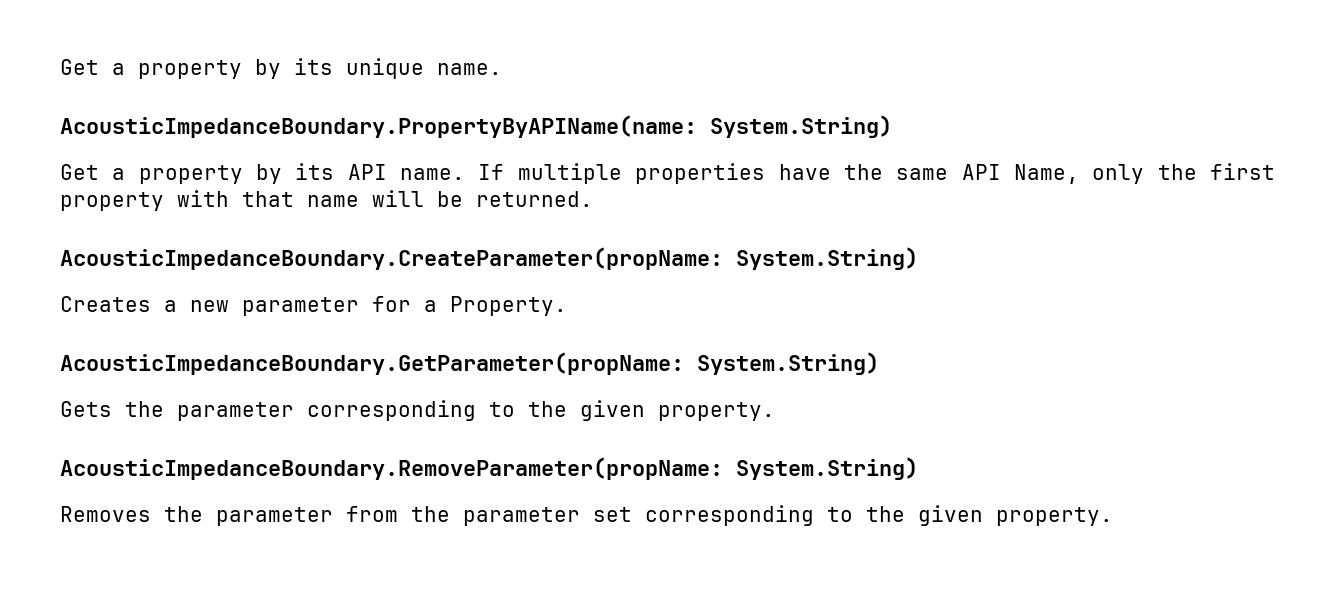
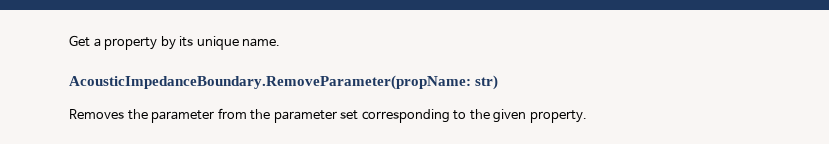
[60,115,892,138] [60,163,1275,184] [60,190,593,211] [60,247,918,270] [60,296,567,316] [60,352,879,375] [60,400,775,421] // AcousticImpedanceBoundary.PropertyByAPIName(name: System.String) // Get a property by its API name. If multiple properties have the same API Name, only the first property with that name will be returned. // AcousticImpedanceBoundary.CreateParameter(propName: System.String) // Creates a new parameter for a Property. // AcousticImpedanceBoundary.GetParameter(propName: System.String) // Gets the parameter corresponding to the given property. -> (281, 42) none
[736,457,918,480] System.String) -> [475,75,499,90] str)

